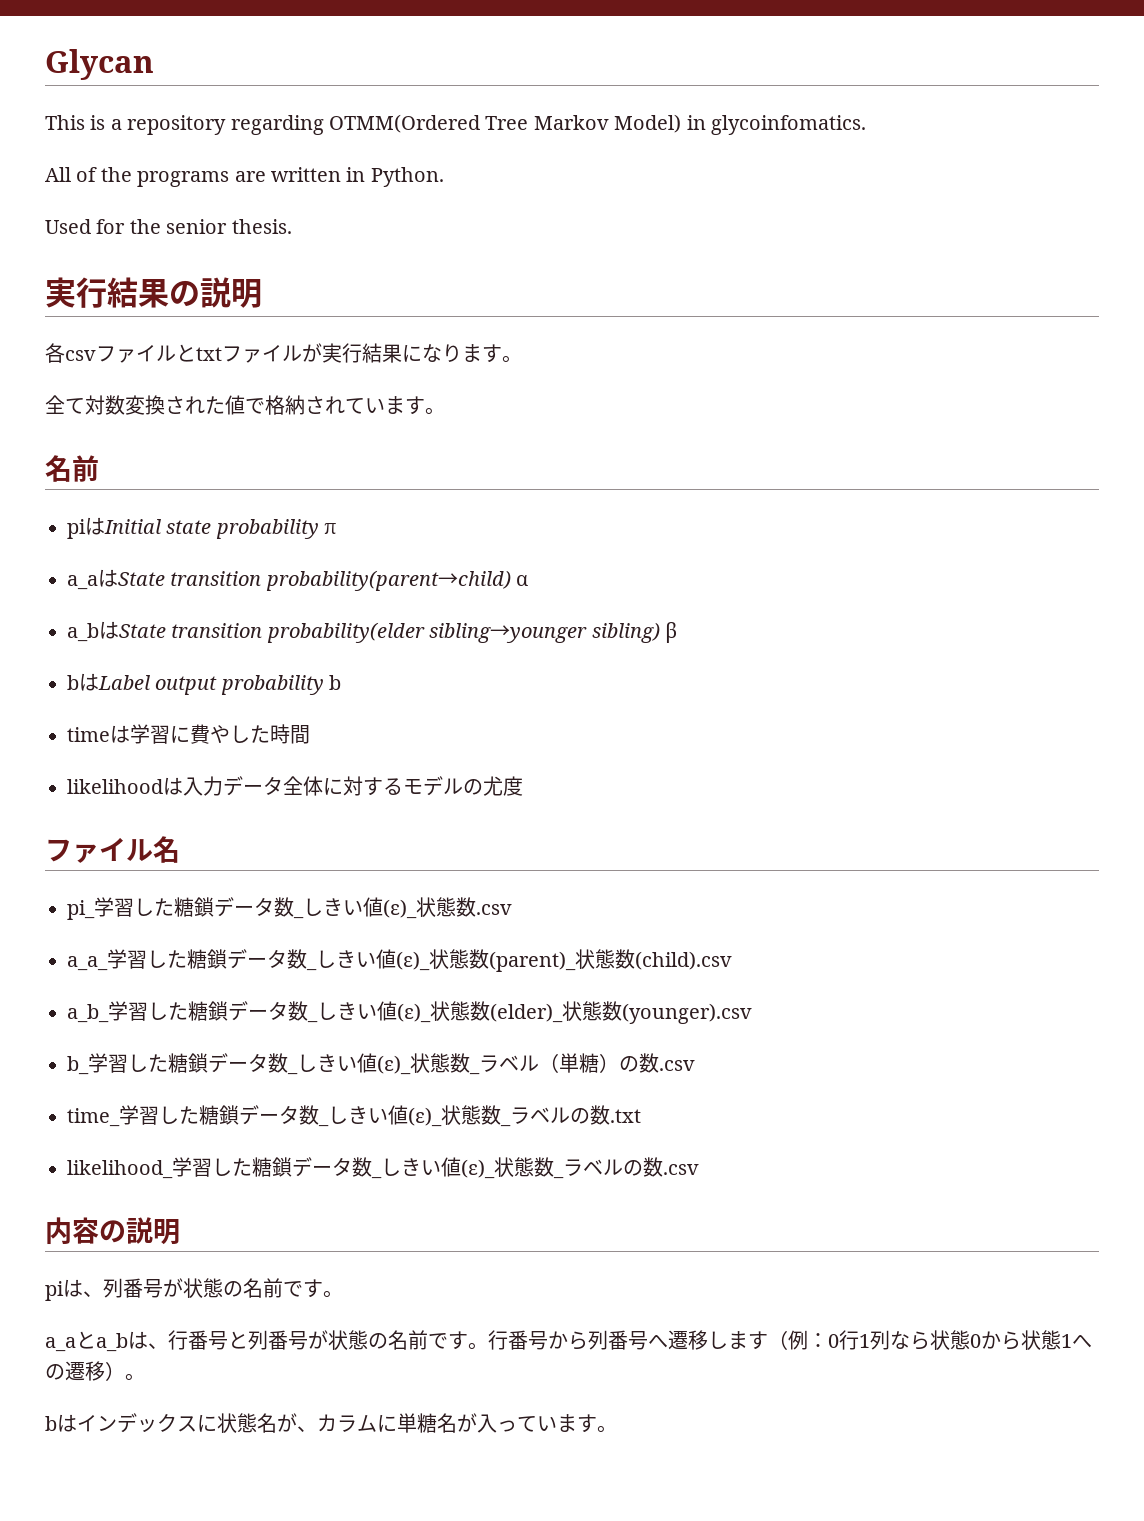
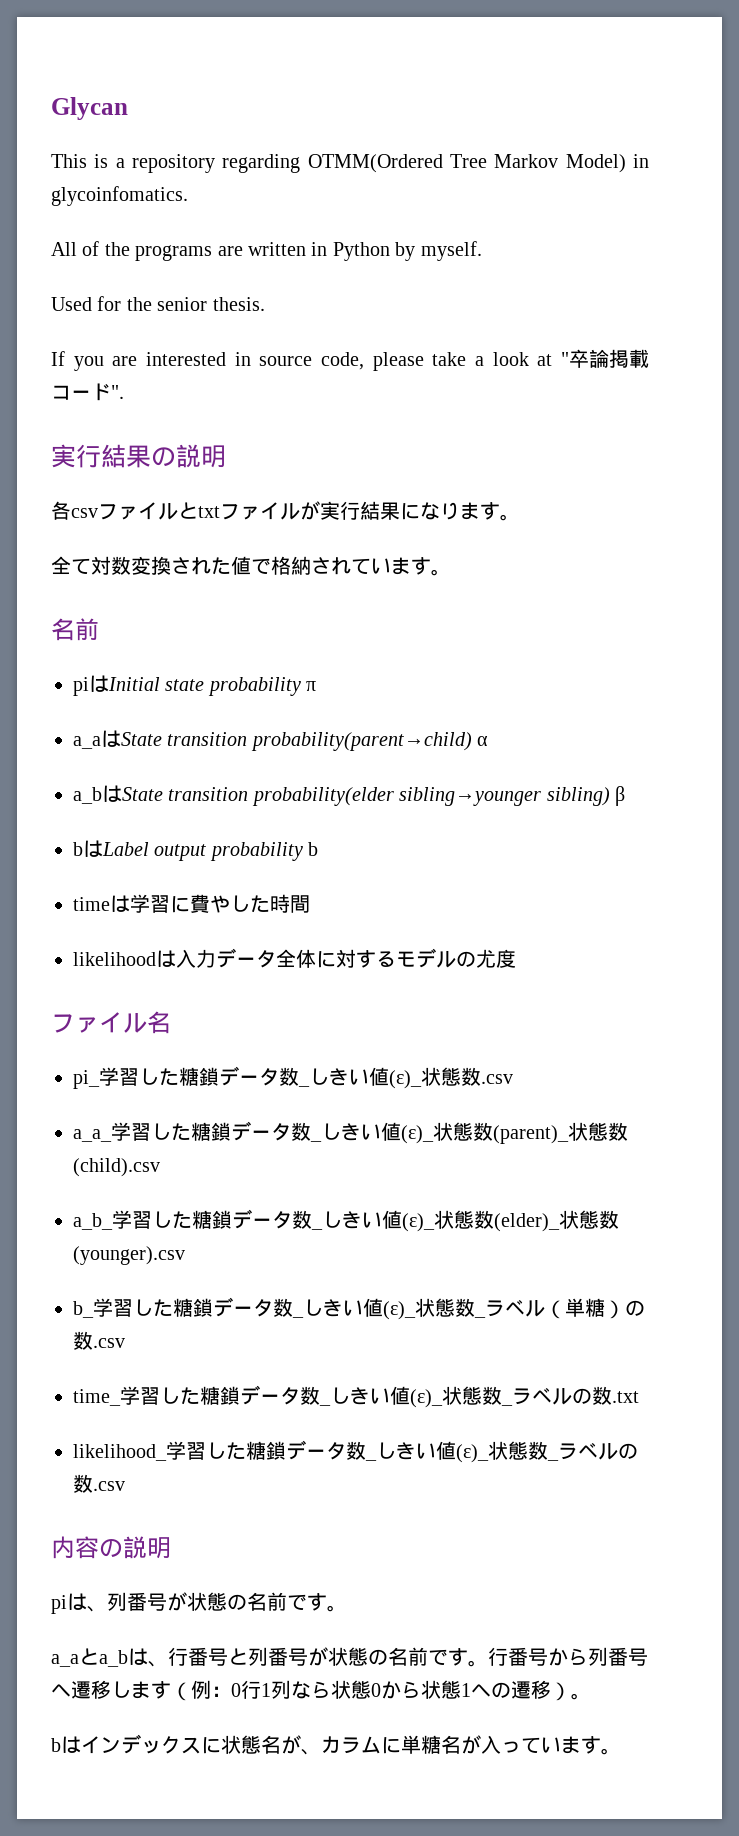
[370,167,444,187] Python. -> [332,241,482,261] Python by myself.
(292, 226) none -> [51,349,650,371] [51,383,124,401] // If you are interested in source code, please take a look at "卒論掲載コード".

